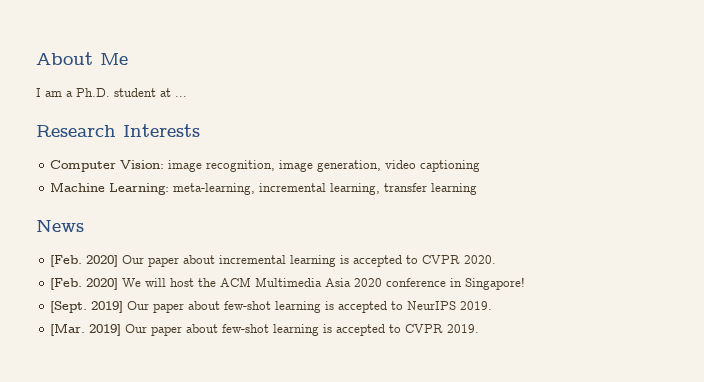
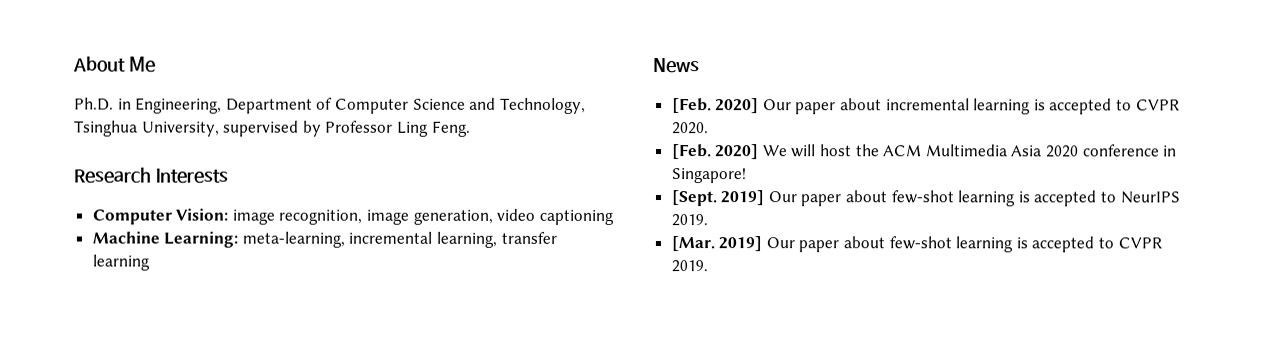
[36,88,187,97] I am a Ph.D. student at ... -> [74,97,586,114] [74,120,471,137] Ph.D. in Engineering, Department of Computer Science and Technology, Tsinghua University, supervised by Professor Ling Feng.

